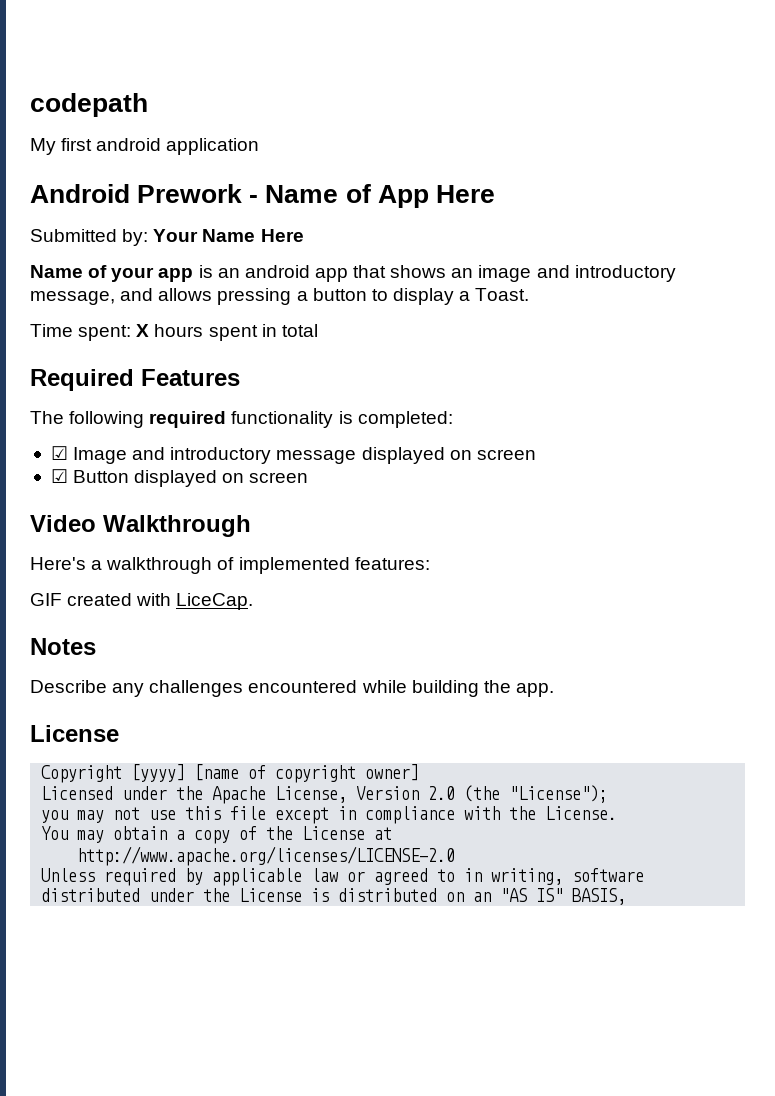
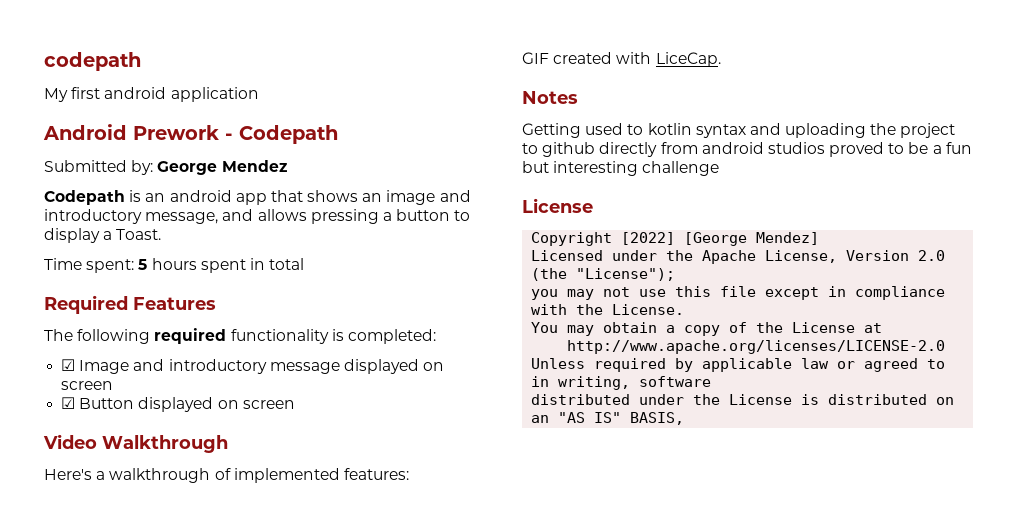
[265,184,495,208] [30,229,304,246] [30,265,194,282] Name of App Here // Submitted by: Your Name Here // Name of your app -> [239,125,338,144] [44,160,287,175] [44,190,125,205] Codepath // Submitted by: George Mendez // Codepath
[136,324,150,337] X -> [138,259,148,270] 5
[30,680,554,697] [30,725,119,742] [41,764,420,783] Describe any challenges encountered while building the app. // License // Copyright [yyyy] [name of copyright owner] -> [522,123,956,138] [522,142,972,157] [522,161,720,176] [522,198,593,213] [531,232,820,246] Getting used to kotlin syntax and uploading the project to github directly from android studios proved to be a fun but interesting challenge // License // Copyright [2022] [George Mendez]

